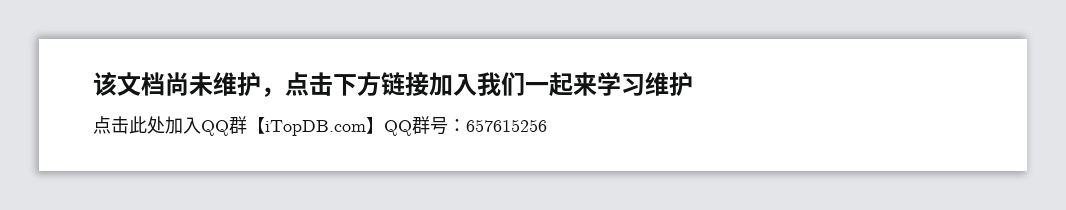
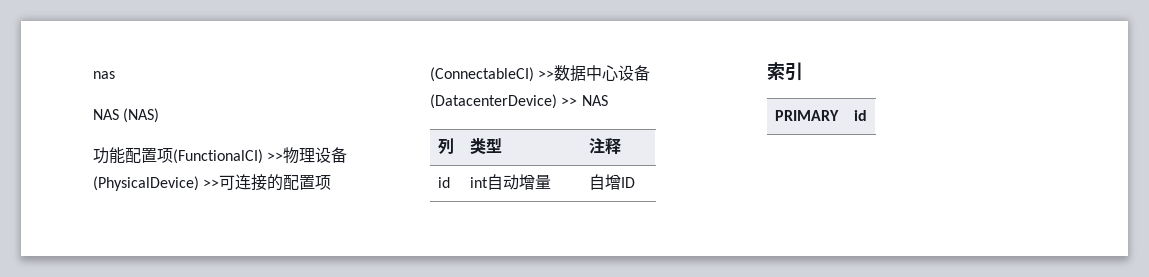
[93,72,693,97] [93,116,547,136] 该文档尚未维护，点击下方链接加入我们一起来学习维护 // 点击此处加入QQ群【iTopDB.com】QQ群号：657615256 -> [93,71,115,79] [93,108,160,123] [93,147,348,164] [93,174,332,191] [430,65,651,82] [430,94,608,109] [437,138,454,154] [469,138,502,154] [588,138,621,155] [437,177,450,188] [469,174,551,190] [588,174,635,190] [767,62,803,81] [774,110,839,121] [853,110,867,121] nas // NAS (NAS) // 功能配置项(FunctionalCI) >>物理设备(PhysicalDevice) >>可连接的配置项(ConnectableCI) >>数据中心设备(DatacenterDevice) >> NAS // 列 | 类型 | 注释 // id | int自动增量 | 自增ID // 索引 // PRIMARY | id

